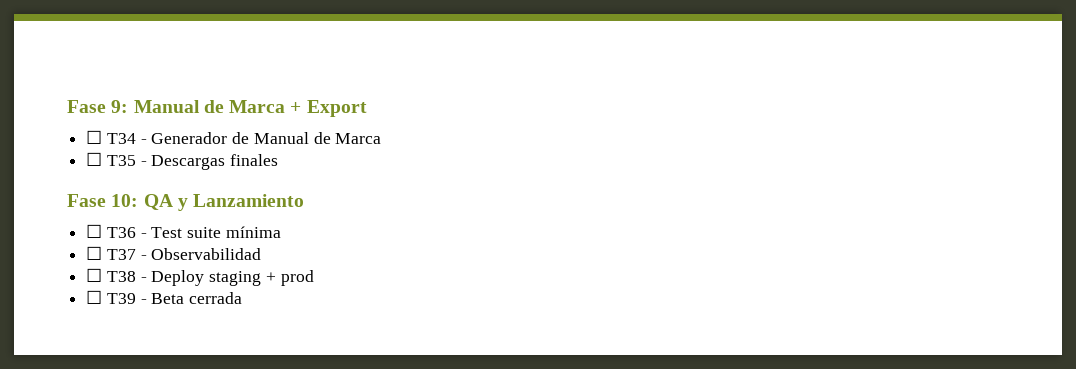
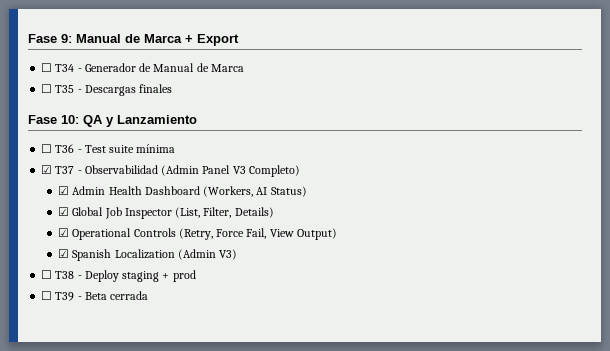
[86,246,103,260] ☐ -> [41,165,53,174] ☑
(262, 254) none -> [161,165,300,177] [58,186,307,197] [58,207,274,219] [58,228,337,240] [58,249,238,261] (Admin Panel V3 Completo) // ☑ Admin Health Dashboard (Workers, AI Status) // ☑ Global Job Inspector (List, Filter, Details) // ☑ Operational Controls (Retry, Force Fail, View Output) // ☑ Spanish Localization (Admin V3)

